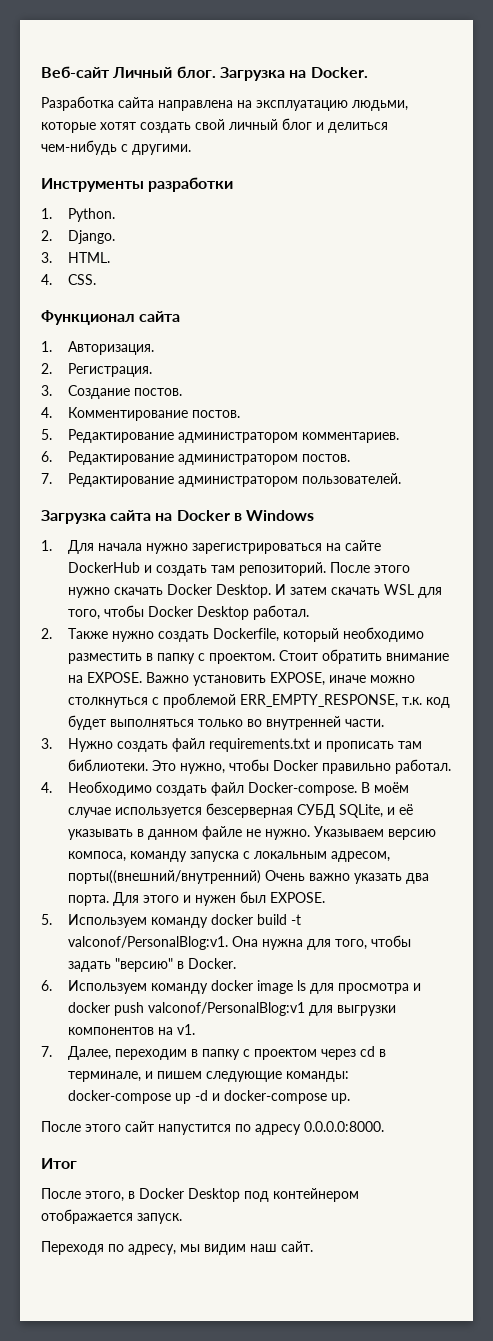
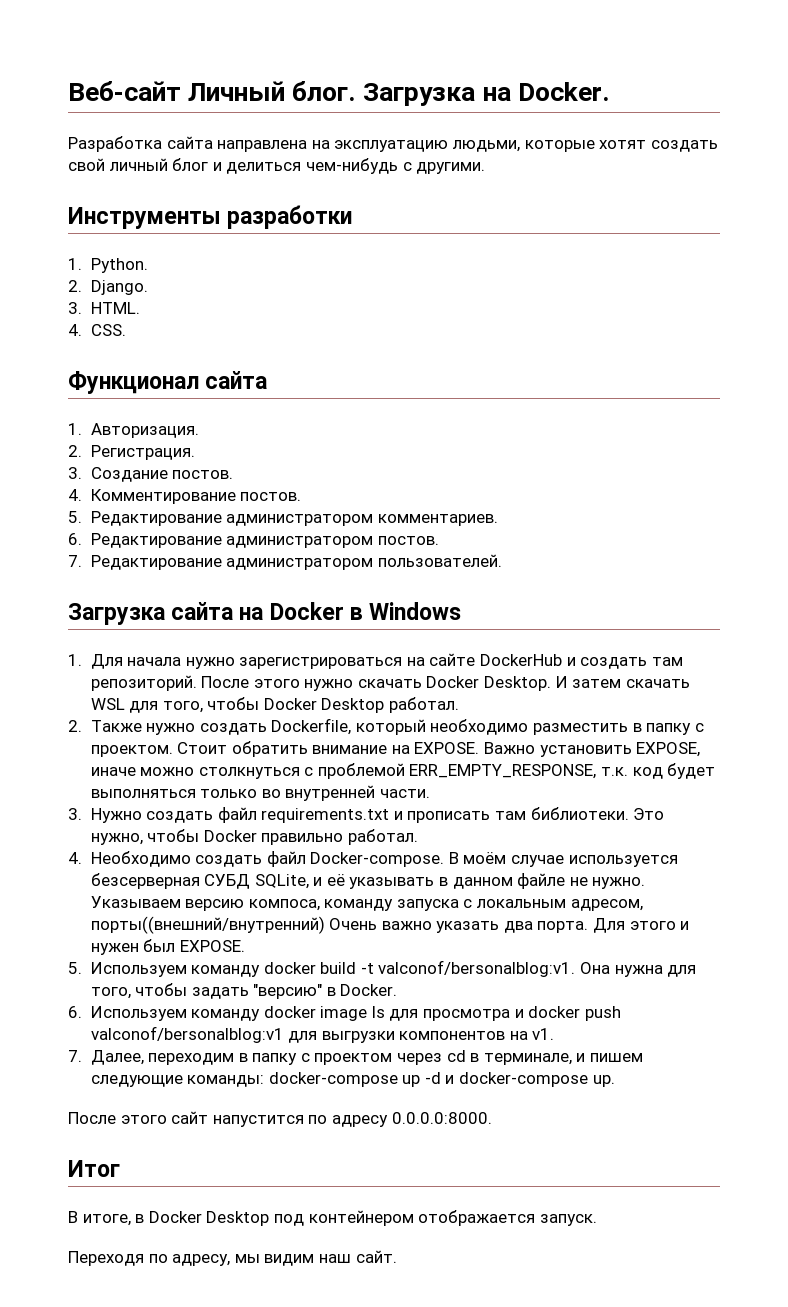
[67,936,228,950] valconof/PersonalBlog:v1. -> [378,960,576,977] valconof/bersonalblog:v1.
[147,1002,305,1016] valconof/PersonalBlog:v1 -> [90,1026,284,1043] valconof/bersonalblog:v1
[41,1188,124,1202] После этого, -> [68,1211,131,1226] В итоге,

